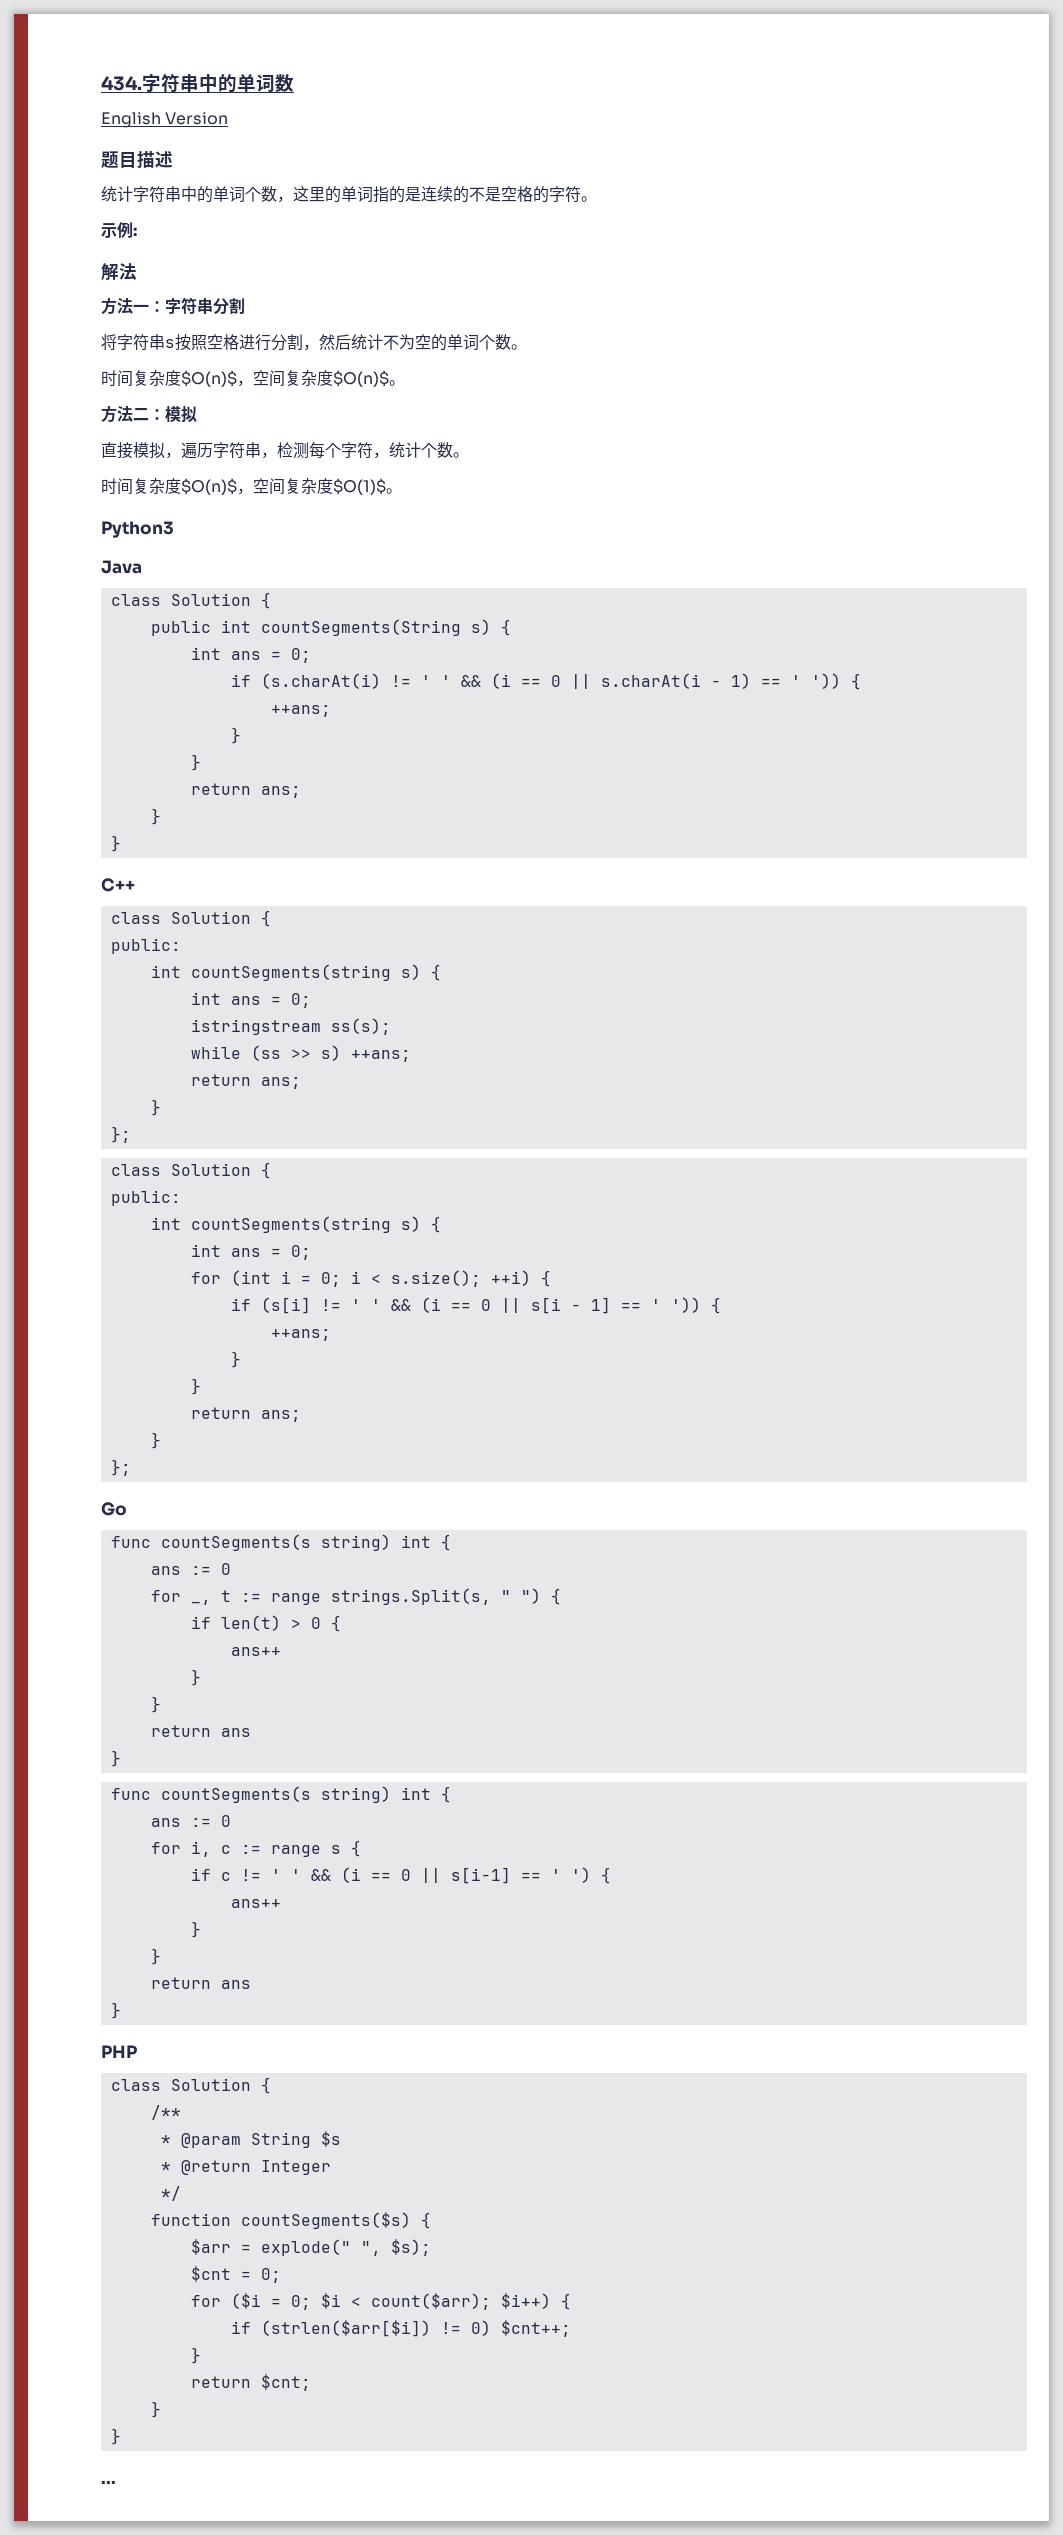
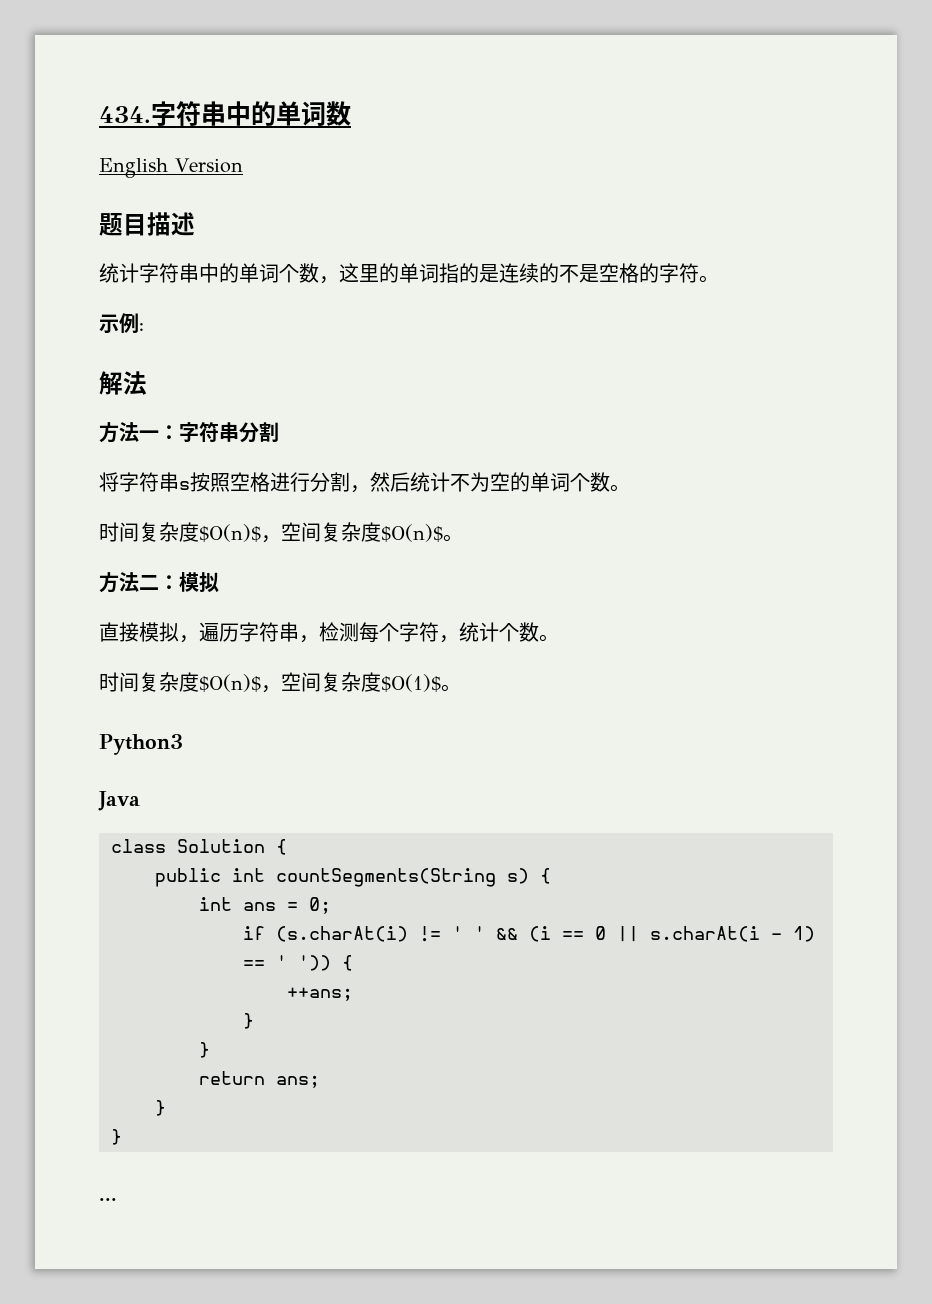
[101,878,135,892] [110,910,271,927] [110,938,181,954] [150,964,441,981] [190,992,311,1008] [190,1018,391,1035] [190,1045,411,1062] [190,1074,301,1089] [150,1099,161,1116] [110,1126,131,1143] [110,1162,271,1179] [110,1190,181,1206] [150,1216,441,1233] [190,1244,311,1260] [190,1270,551,1287] [230,1297,721,1314] [270,1329,331,1341] [230,1351,241,1368] [190,1378,201,1395] [190,1407,301,1422] [150,1432,161,1449] [110,1459,131,1476] [101,1502,127,1516] [110,1534,451,1551] [150,1563,231,1575] [150,1588,561,1605] [190,1615,341,1632] [230,1647,281,1656] [190,1669,201,1686] [150,1696,161,1713] [150,1725,251,1737] [110,1750,121,1767] [110,1786,451,1803] [150,1815,231,1827] [150,1840,361,1857] [190,1867,611,1884] [230,1899,281,1908] [190,1921,201,1938] [150,1948,161,1965] [150,1977,251,1989] [110,2002,121,2019] [101,2045,137,2058] [110,2077,271,2094] [150,2105,181,2120] [160,2131,341,2148] [160,2160,331,2175] [160,2186,181,2201] [150,2212,431,2229] [190,2239,431,2256] [190,2266,281,2283] [190,2293,571,2310] [230,2320,571,2337] [190,2347,201,2364] [190,2374,311,2391] [150,2401,161,2418] [110,2428,121,2445] // C++ // class Solution { // public: // int countSegments(string s) { // int ans = 0; // istringstream ss(s); // while (ss >> s) ++ans; // return ans; // } // }; // class Solution { // public: // int countSegments(string s) { // int ans = 0; // for (int i = 0; i < s.size(); ++i) { // if (s[i] != ' ' && (i == 0 || s[i - 1] == ' ')) { // ++ans; // } // } // return ans; // } // }; // Go // func countSegments(s string) int { // ans := 0 // for _, t := range strings.Split(s, " ") { // if len(t) > 0 { // ans++ // } // } // return ans // } // func countSegments(s string) int { // ans := 0 // for i, c := range s { // if c != ' ' && (i == 0 || s[i-1] == ' ') { // ans++ // } // } // return ans // } // PHP // class Solution { // /** // * @param String $s // * @return Integer // */ // function countSegments($s) { // $arr = explode(" ", $s); // $cnt = 0; // for ($i = 0; $i < count($arr); $i++) { // if (strlen($arr[$i]) != 0) $cnt++; // } // return $cnt; // } // } -> (122, 1137) none

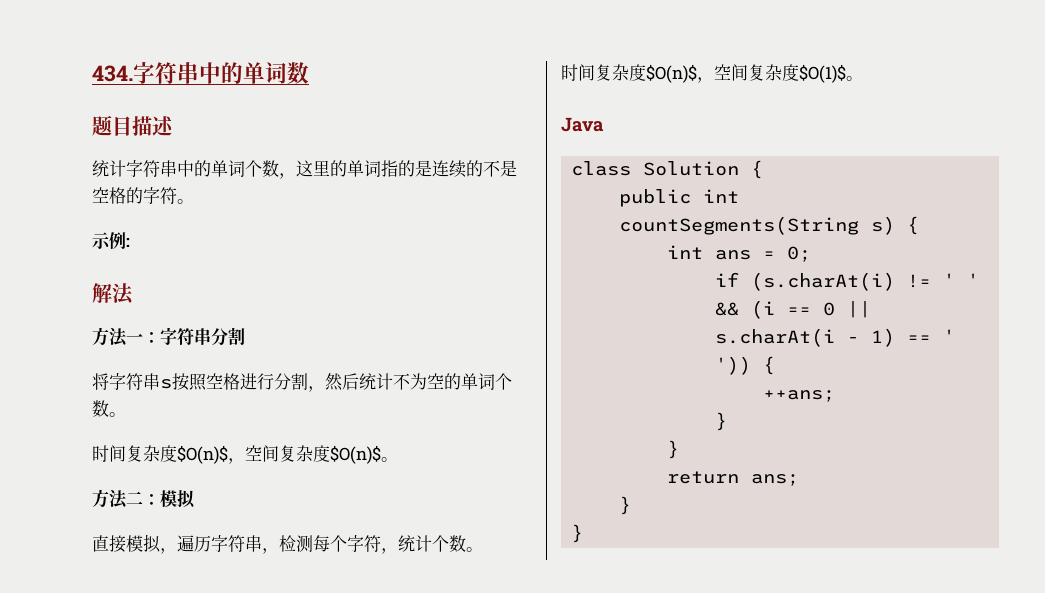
[99,158,243,178] // English Version -> (309, 73) none
[99,734,183,755] // Python3 -> (863, 78) none
[99,1197,117,1201] // ... -> (584, 533) none

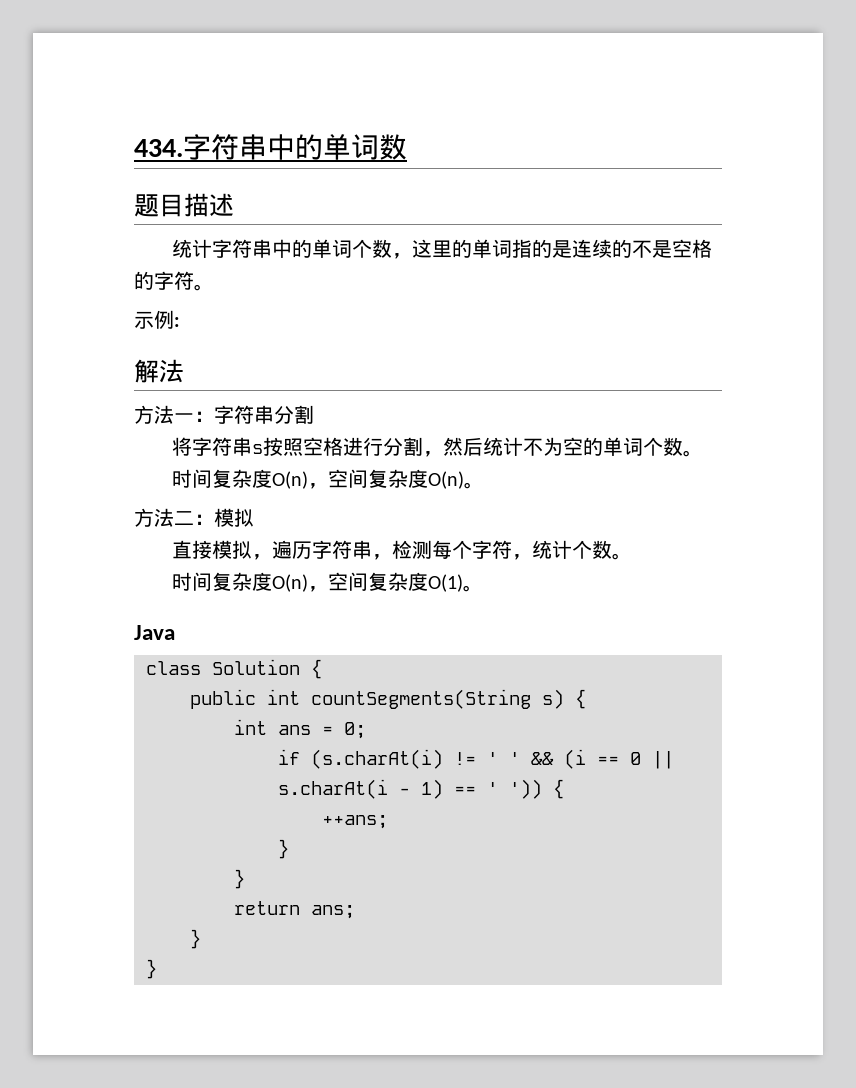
[177,445,381,464] $O(n)$，空间复杂度$O(n)$ -> [272,469,465,489] O(n)，空间复杂度O(n)
[646,64,846,83] $O(n)$，空间复杂度$O(1)$ -> [272,572,464,592] O(n)，空间复杂度O(1)

